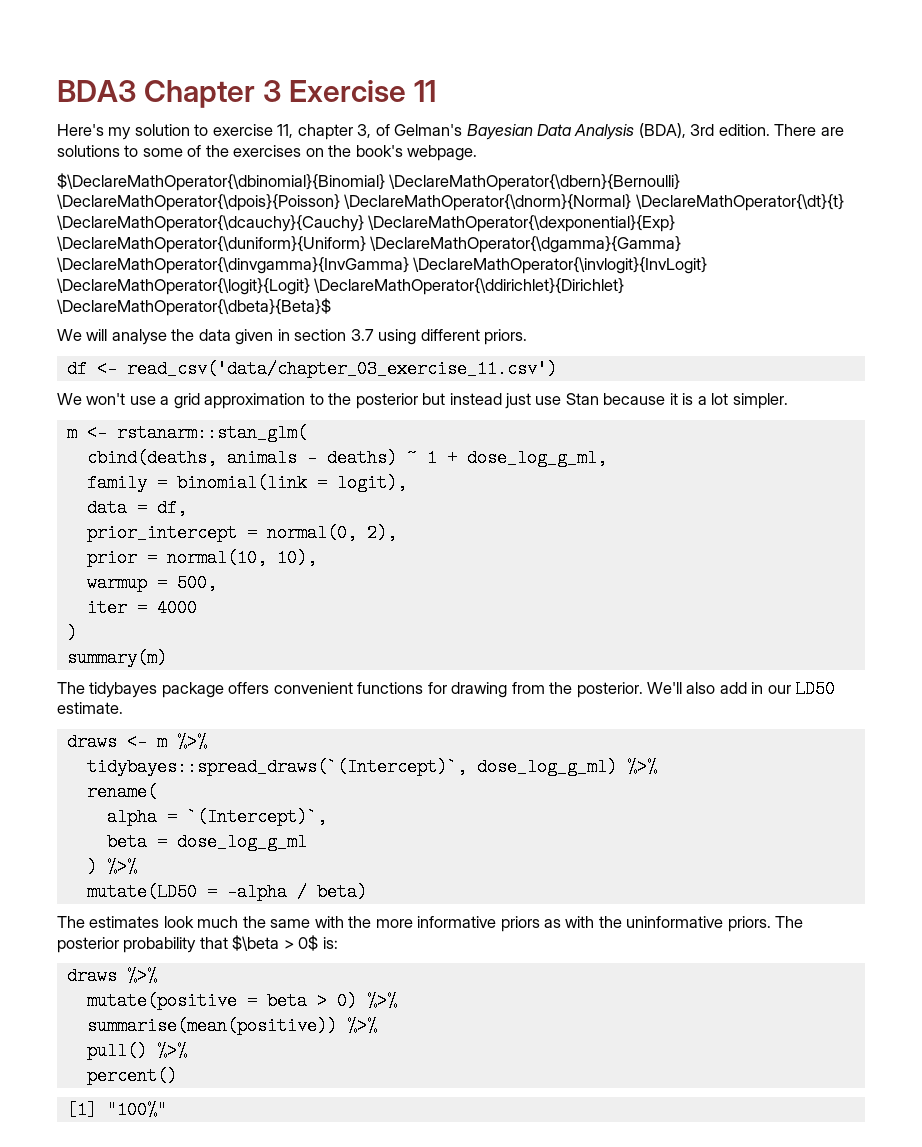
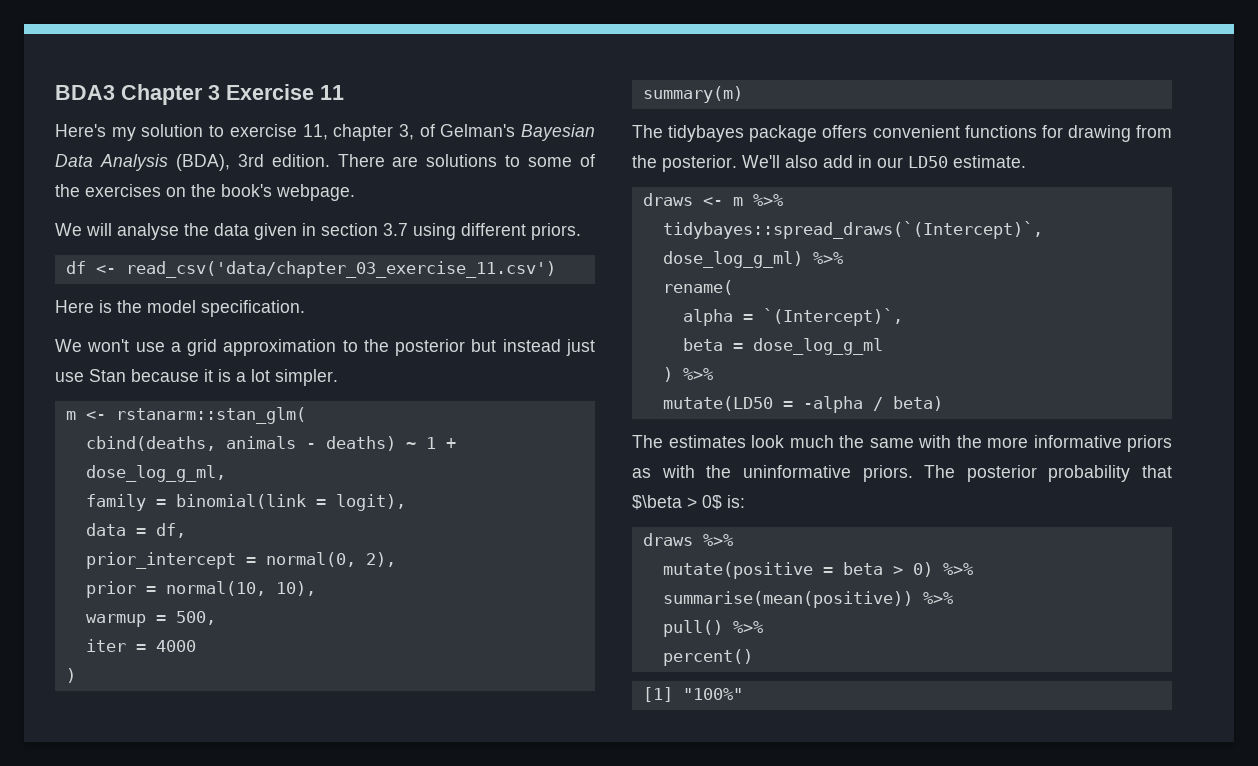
[57,173,681,191] [57,194,844,211] [57,215,676,232] [57,236,682,253] [57,257,708,274] [57,278,625,295] [57,298,331,316] // $\DeclareMathOperator{\dbinomial}{Binomial} \DeclareMathOperator{\dbern}{Bernoulli} \DeclareMathOperator{\dpois}{Poisson} \DeclareMathOperator{\dnorm}{Normal} \DeclareMathOperator{\dt}{t} \DeclareMathOperator{\dcauchy}{Cauchy} \DeclareMathOperator{\dexponential}{Exp} \DeclareMathOperator{\duniform}{Uniform} \DeclareMathOperator{\dgamma}{Gamma} \DeclareMathOperator{\dinvgamma}{InvGamma} \DeclareMathOperator{\invlogit}{InvLogit} \DeclareMathOperator{\logit}{Logit} \DeclareMathOperator{\ddirichlet}{Dirichlet} \DeclareMathOperator{\dbeta}{Beta}$ -> (355, 192) none
(557, 369) none -> [55,300,305,317] // Here is the model specification.

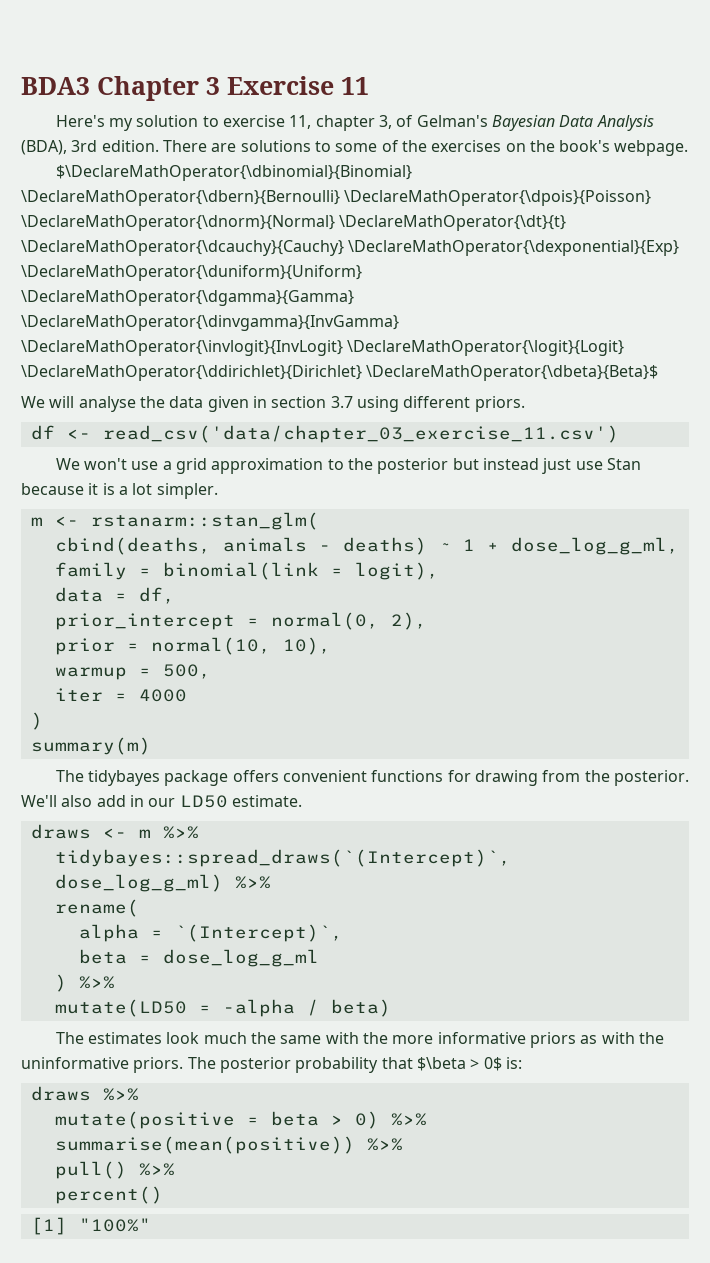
(355, 192) none -> [55,165,412,181] [21,190,652,206] [21,215,567,231] [21,240,680,256] [21,265,362,281] [21,290,354,306] [21,315,399,331] [21,340,625,356] [21,365,659,381] // $\DeclareMathOperator{\dbinomial}{Binomial} \DeclareMathOperator{\dbern}{Bernoulli} \DeclareMathOperator{\dpois}{Poisson} \DeclareMathOperator{\dnorm}{Normal} \DeclareMathOperator{\dt}{t} \DeclareMathOperator{\dcauchy}{Cauchy} \DeclareMathOperator{\dexponential}{Exp} \DeclareMathOperator{\duniform}{Uniform} \DeclareMathOperator{\dgamma}{Gamma} \DeclareMathOperator{\dinvgamma}{InvGamma} \DeclareMathOperator{\invlogit}{InvLogit} \DeclareMathOperator{\logit}{Logit} \DeclareMathOperator{\ddirichlet}{Dirichlet} \DeclareMathOperator{\dbeta}{Beta}$
[55,300,305,317] // Here is the model specification. -> (619, 434) none

